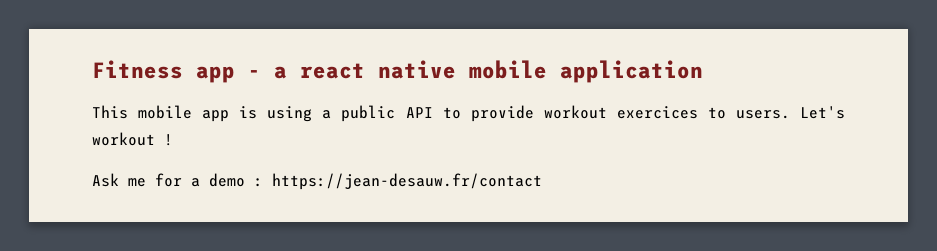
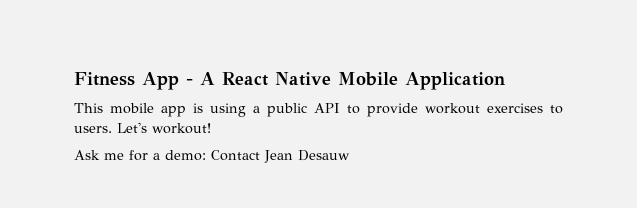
[196,60,703,83] app - a react native mobile application -> [142,72,505,90] App - A React Native Mobile Application
[616,106,698,119] exercices -> [487,103,543,113] exercises
[92,132,173,146] workout ! -> [152,123,211,134] workout!
[209,173,542,190] demo : https://jean-desauw.fr/contact -> [165,150,350,163] demo: Contact Jean Desauw

